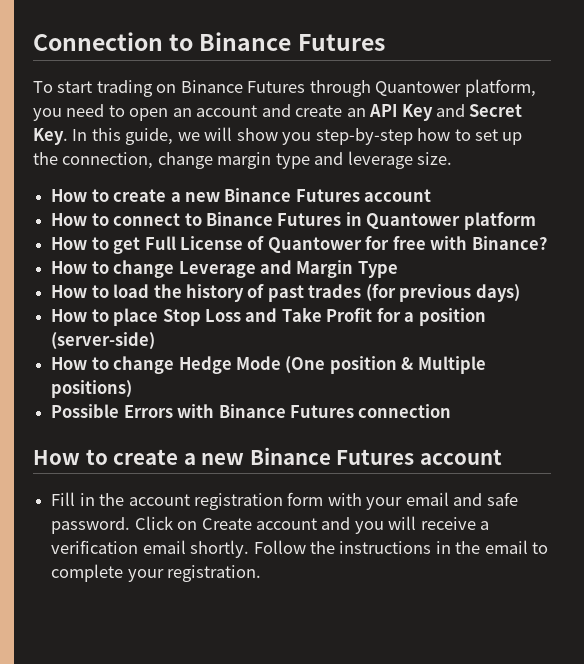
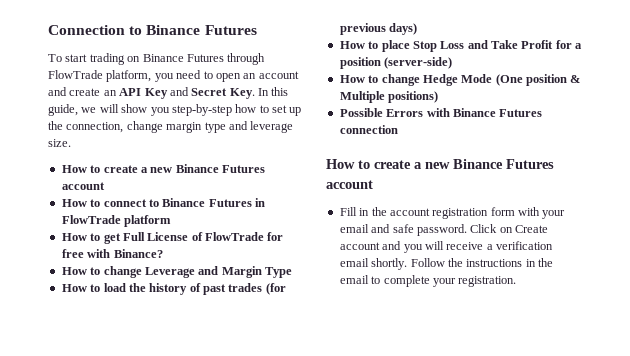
[375,81,462,96] Quantower -> [48,70,103,79] FlowTrade
[366,213,461,229] Quantower -> [61,215,121,224] FlowTrade
[267,237,362,253] Quantower -> [205,232,264,241] FlowTrade

